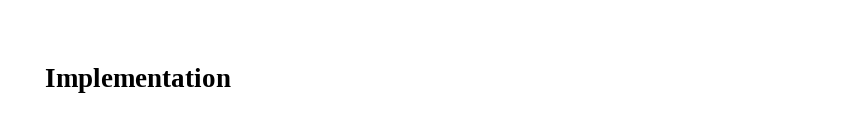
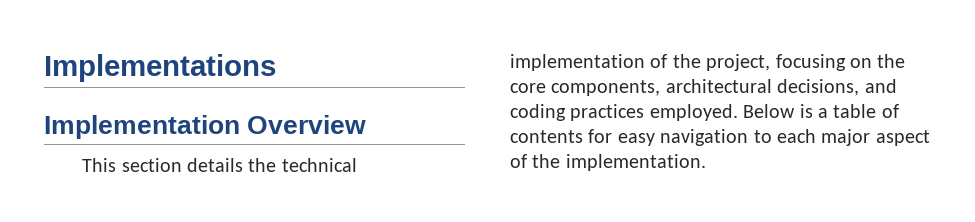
[45,68,231,93] Implementation -> [44,54,276,82] [44,115,367,139] [82,158,357,172] [510,54,906,71] [510,79,897,96] [510,104,899,121] [510,129,930,146] [510,154,706,171] Implementations // Implementation Overview // This section details the technical implementation of the project, focusing on the core components, architectural decisions, and coding practices employed. Below is a table of contents for easy navigation to each major aspect of the implementation.

